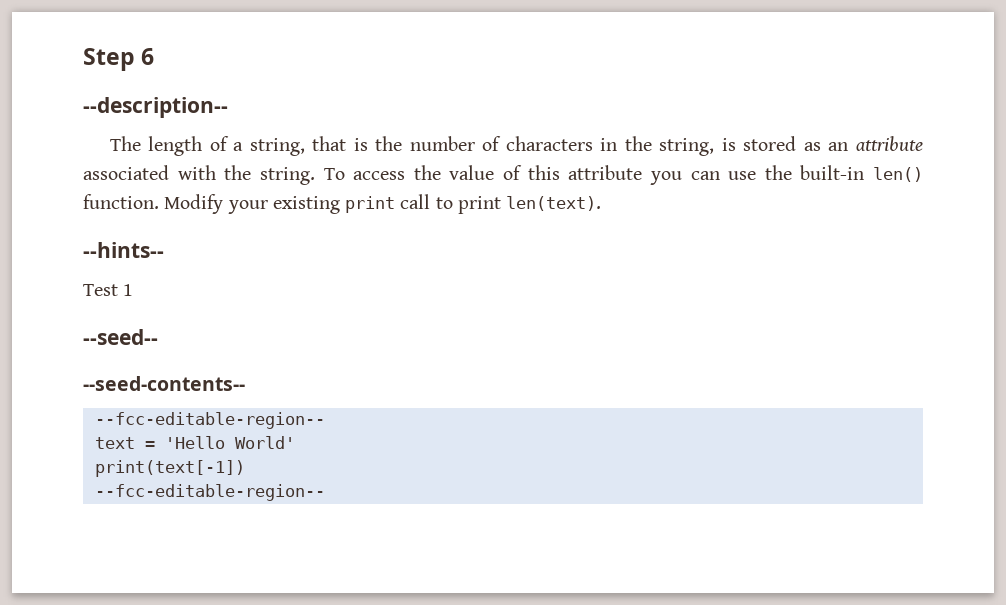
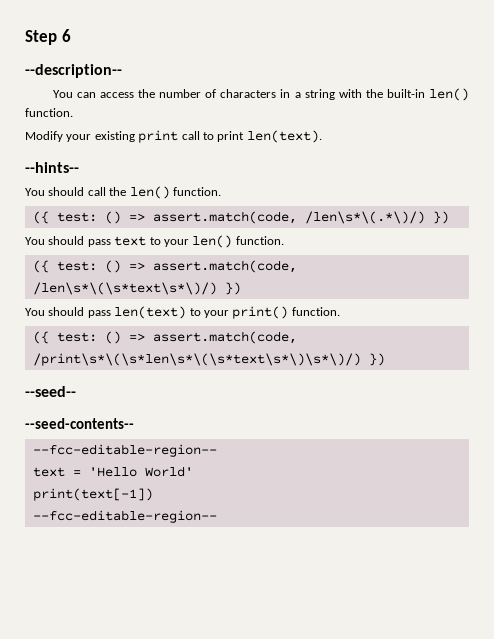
[109,136,368,156] The length of a string, that is -> [52,90,134,98] You can access
[624,136,923,156] [83,165,757,185] the string, is stored as an attribute associated with the string. To access the value of this attribute you can use -> [294,89,362,100] a string with
(159, 201) none -> (73, 112) //
[83,284,134,296] Test 1 -> [25,186,221,199] [32,211,449,224] [25,235,284,248] [32,260,297,273] [32,282,241,295] [25,306,340,319] [32,331,297,344] [32,353,385,366] You should call the len() function. // ({ test: () => assert.match(code, /len\s*\(.*\)/) }) // You should pass text to your len() function. // ({ test: () => assert.match(code, /len\s*\(\s*text\s*\)/) }) // You should pass len(text) to your print() function. // ({ test: () => assert.match(code, /print\s*\(\s*len\s*\(\s*text\s*\)\s*\)/) })

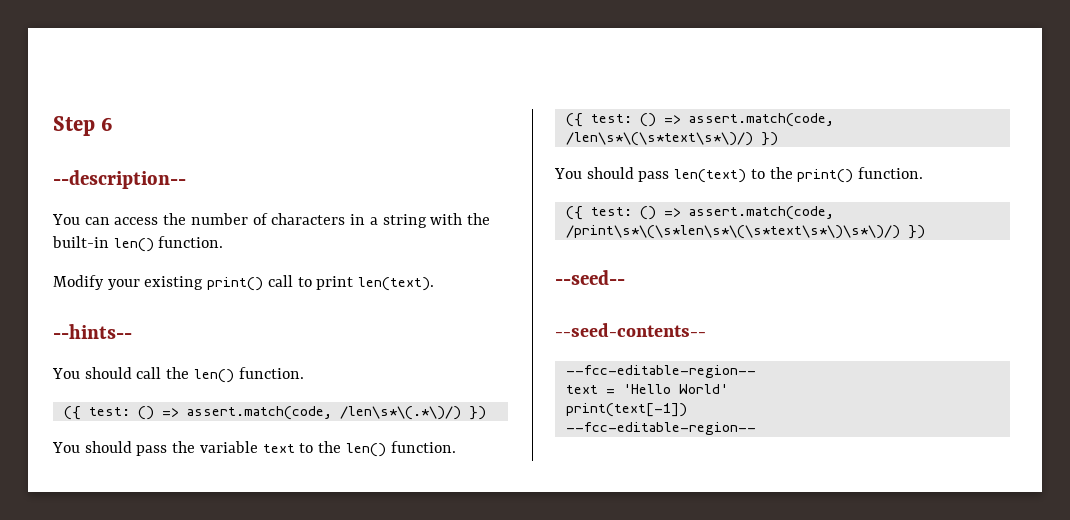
[138,130,179,143] print -> [207,277,264,291] print()
(111, 243) none -> [172,441,258,453] the variable
[163,239,189,247] your -> [318,441,342,453] the
[203,310,229,318] your -> [769,167,793,179] the

